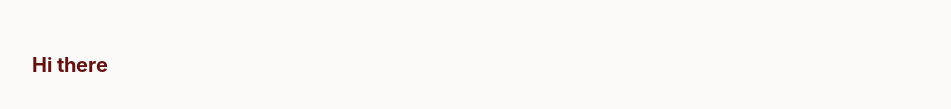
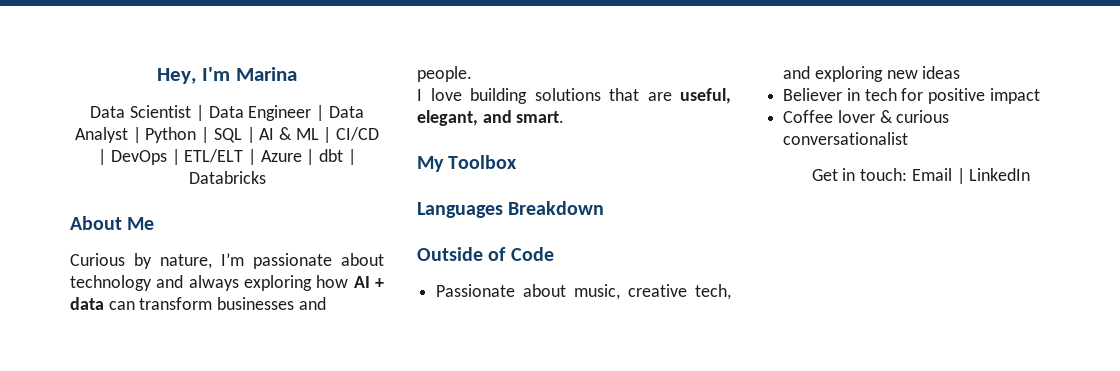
[32,57,109,72] Hi there -> [157,67,297,84] [90,105,364,121] [74,127,380,143] [98,149,356,165] [188,171,266,184] [70,216,155,230] [70,253,384,269] [70,275,384,291] [70,297,326,310] [417,66,472,82] [417,88,731,104] [417,110,565,126] [417,155,518,172] [417,201,605,218] [417,247,554,261] [436,284,731,300] [783,66,961,82] [783,88,1040,104] [783,110,950,123] [783,132,909,145] [811,168,1031,184] Hey, I'm Marina // Data Scientist | Data Engineer | Data Analyst | Python | SQL | AI & ML | CI/CD | DevOps | ETL/ELT | Azure | dbt | Databricks // About Me // Curious by nature, I’m passionate about technology and always exploring how AI + data can transform businesses and people. // I love building solutions that are useful, elegant, and smart. // My Toolbox // Languages Breakdown // Outside of Code // Passionate about music, creative tech, and exploring new ideas // Believer in tech for positive impact // Coffee lover & curious conversationalist // Get in touch: Email | LinkedIn

